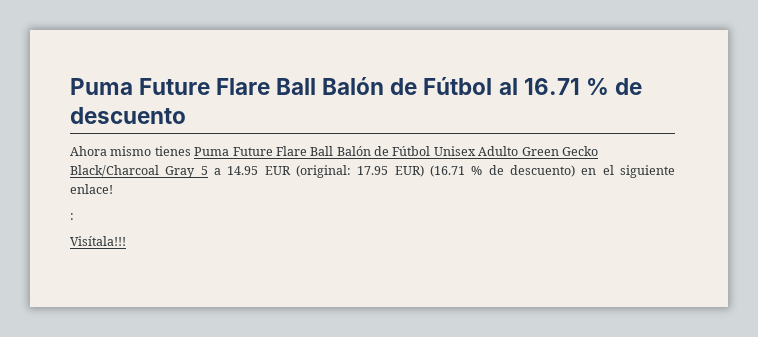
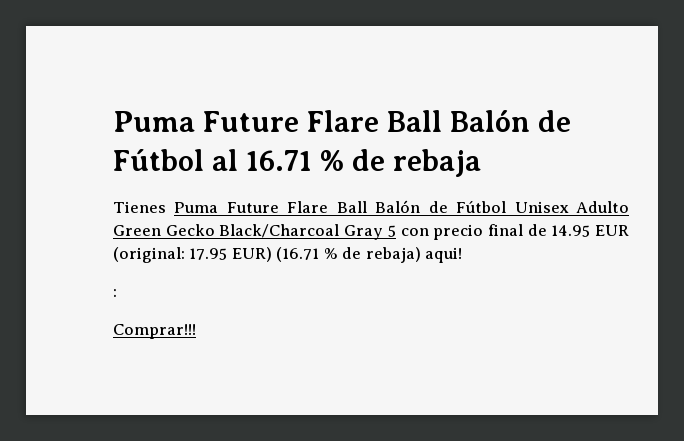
[70,107,186,124] [70,146,191,156] descuento // Ahora mismo tienes -> [393,149,482,177] [113,201,166,213] rebaja // Tienes
[214,168,221,175] a -> [400,224,547,240] con precio final de
[509,165,675,178] [70,184,113,194] descuento) en el siguiente enlace! -> [365,247,463,263] rebaja) aqui!
[70,236,126,246] Visítala!!! -> [113,324,196,339] Comprar!!!

